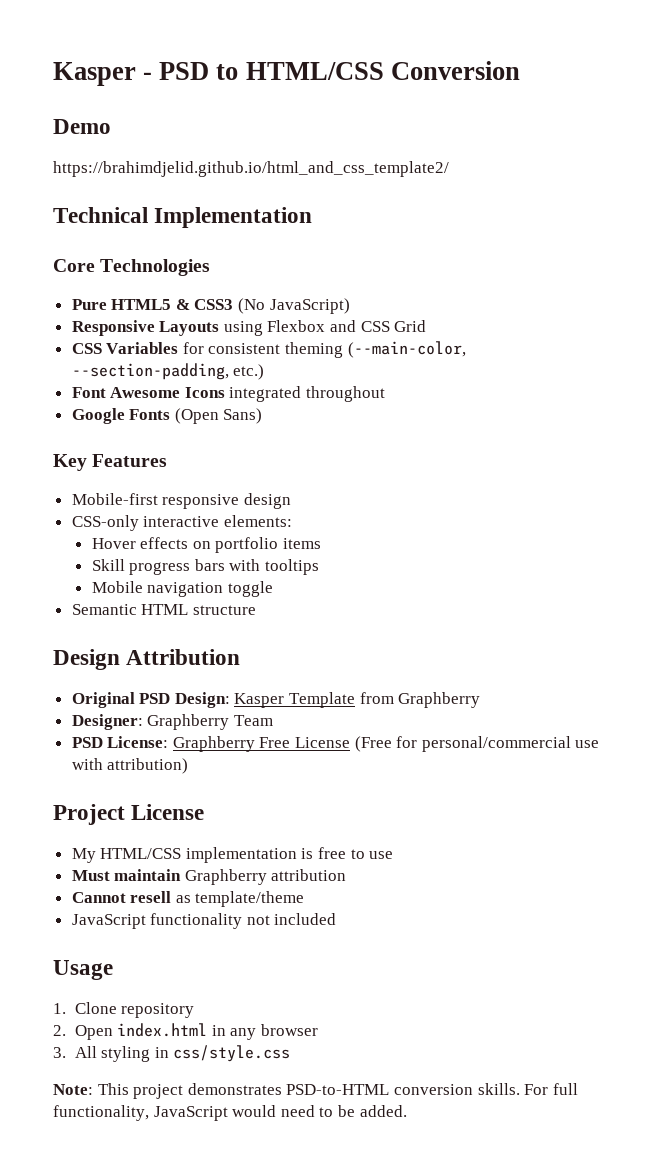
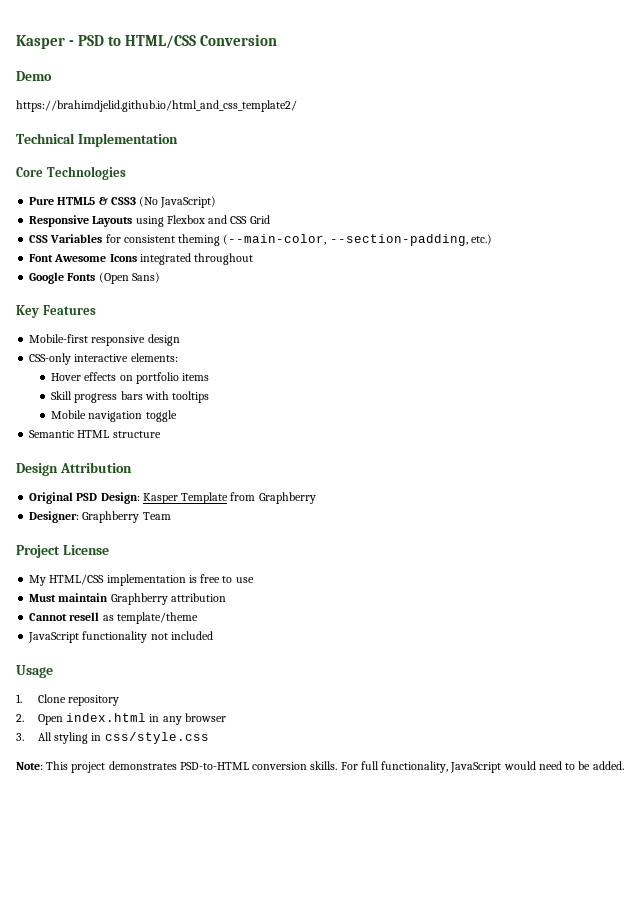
[71,736,600,752] [71,758,189,774] // PSD License: Graphberry Free License (Free for personal/commercial use with attribution) -> (171, 516) none

